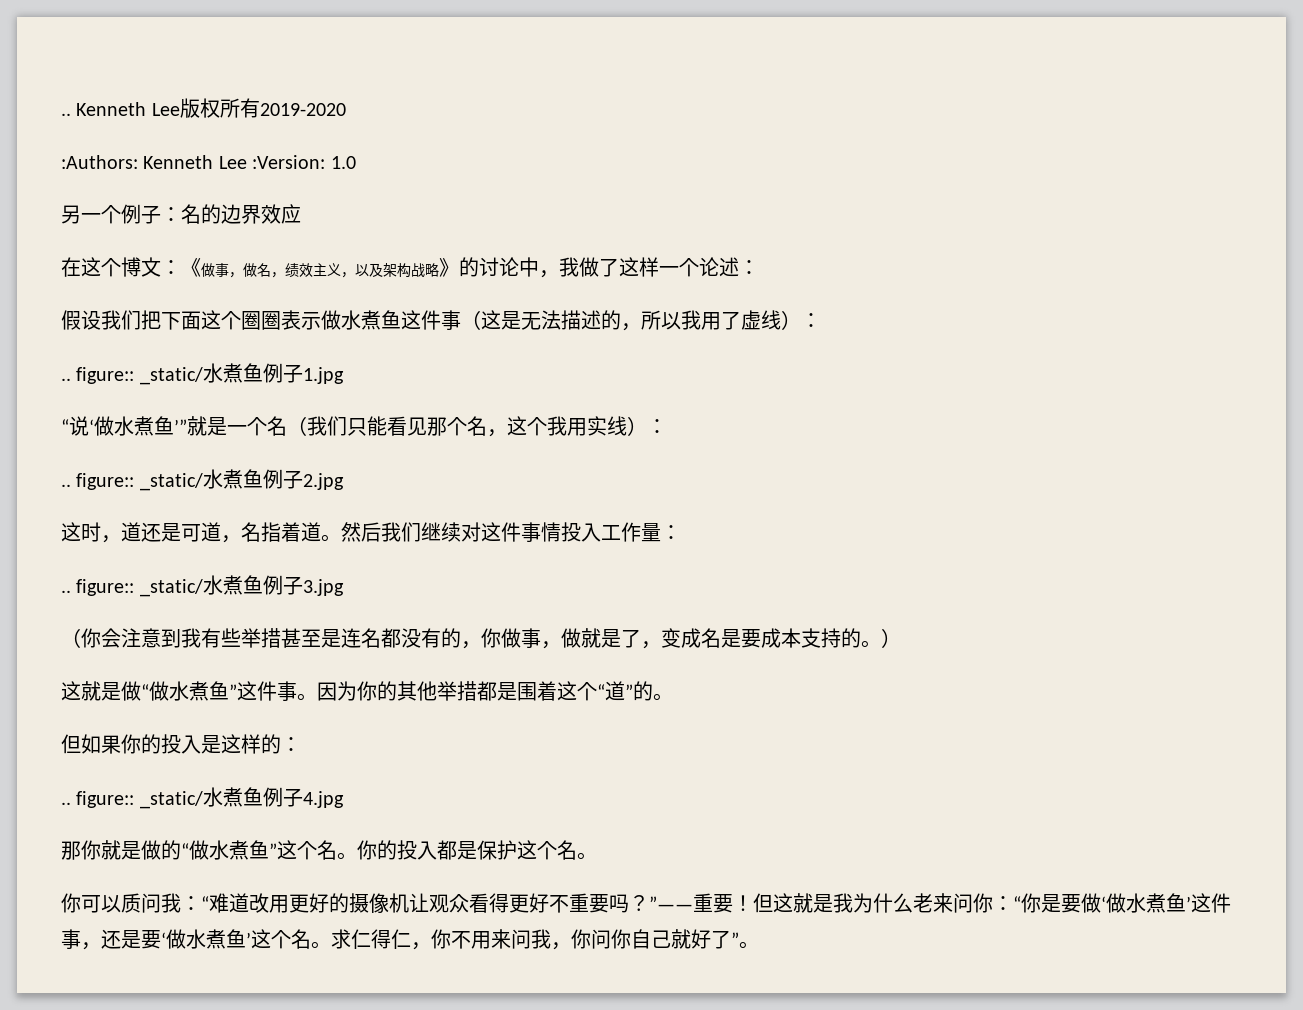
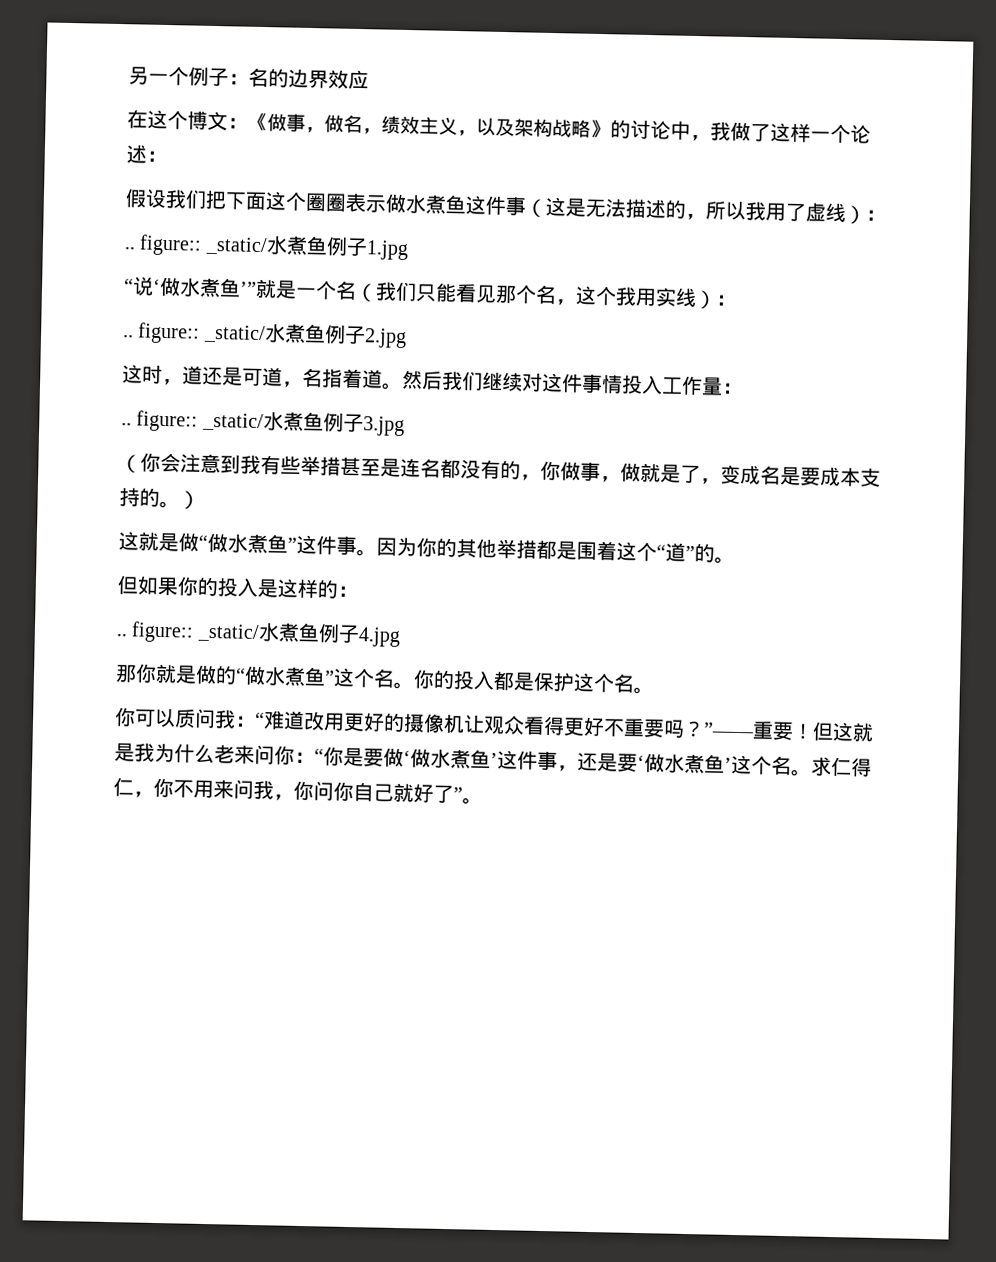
[61,98,346,118] [61,155,356,169] .. Kenneth Lee版权所有2019-2020 // :Authors: Kenneth Lee :Version: 1.0 // -> (128, 75) none

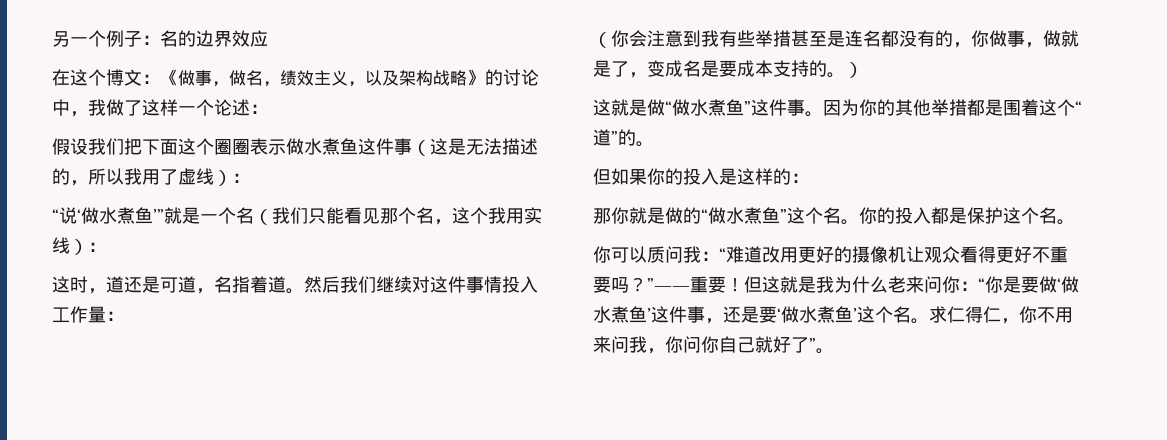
[124,234,409,261] // .. figure:: _static/水煮鱼例子1.jpg -> (250, 178) none
[123,322,407,349] // .. figure:: _static/水煮鱼例子2.jpg -> (106, 247) none
[121,410,405,437] // .. figure:: _static/水煮鱼例子3.jpg -> (124, 316) none
[116,621,401,647] // .. figure:: _static/水煮鱼例子4.jpg -> (809, 178) none

